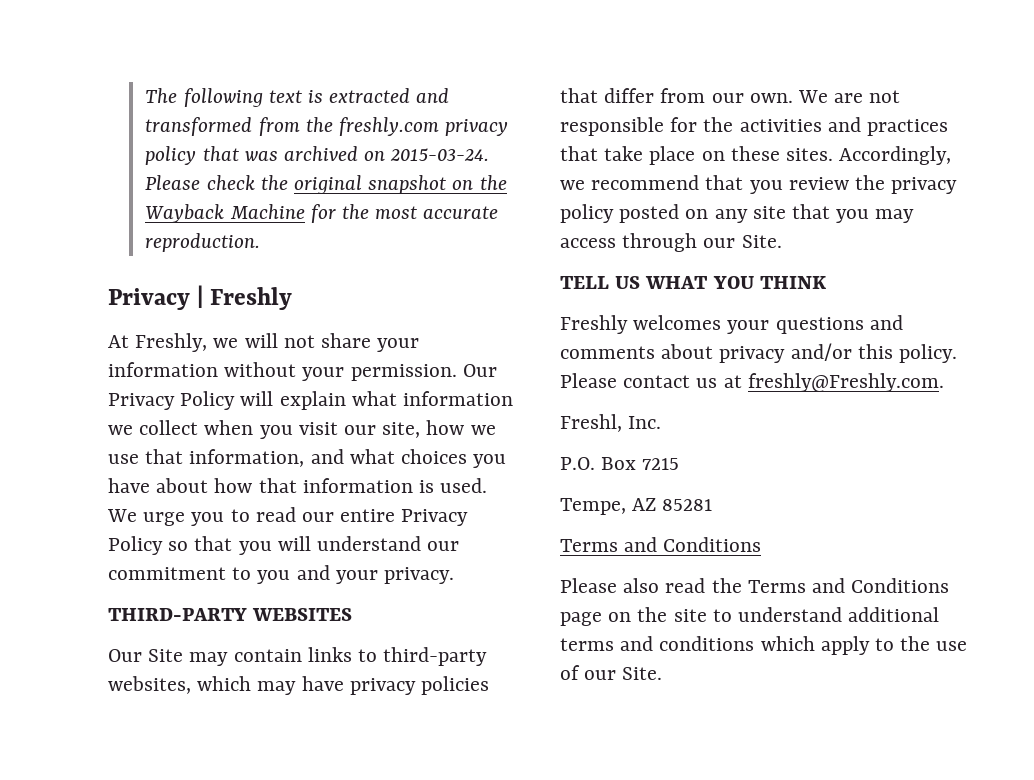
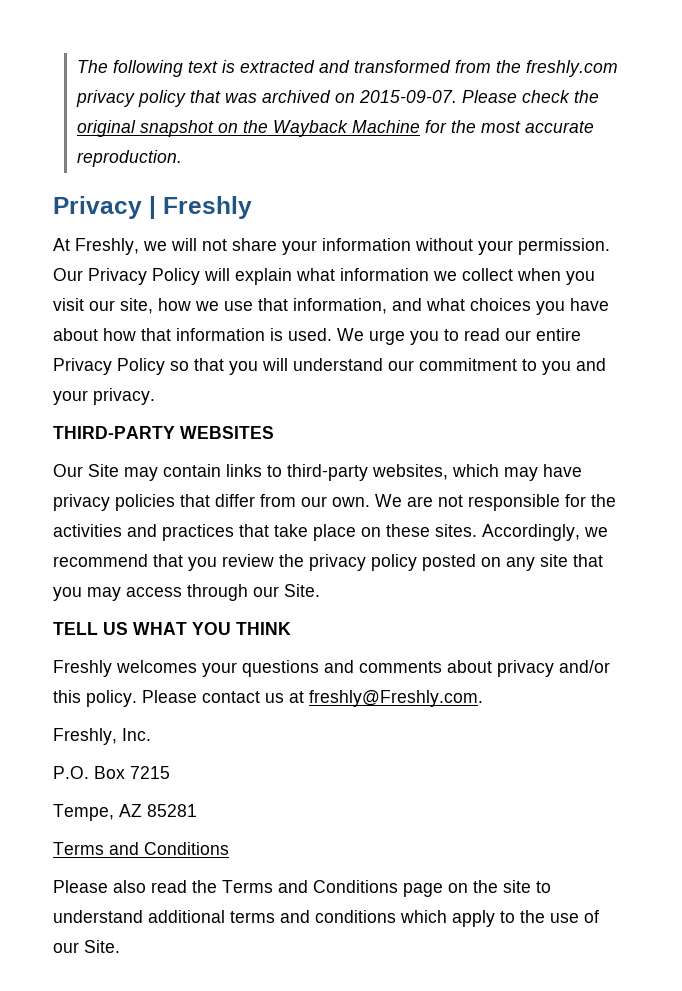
[390,148,490,161] 2015-03-24. -> [358,90,457,103] 2015-09-07.
[560,414,622,432] Freshl, -> [53,728,117,745] Freshly,

